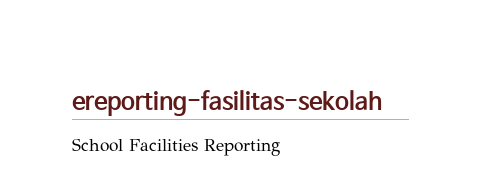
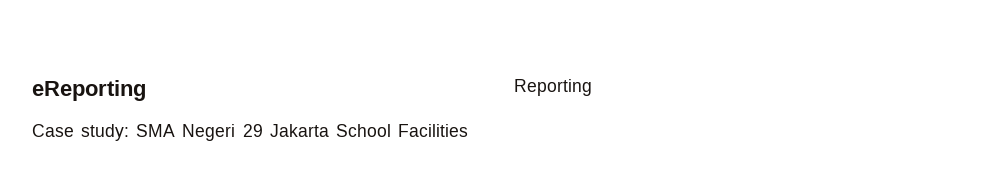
[72,90,382,116] ereporting-fasilitas-sekolah // -> [32,80,146,101] [32,124,329,141] eReporting // Case study: SMA Negeri 29 Jakarta

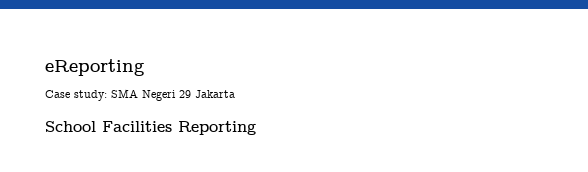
(329, 130) none -> (235, 94) //

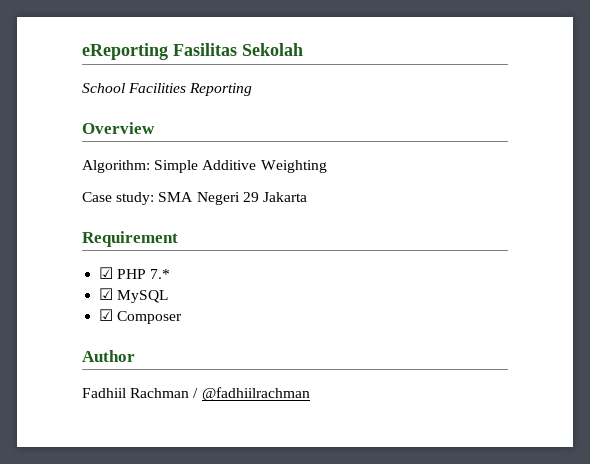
(145, 67) none -> [173,43,303,56] [82,83,253,96] [82,122,155,134] [82,160,327,173] Fasilitas Sekolah // School Facilities Reporting // Overview // Algorithm: Simple Additive Weighting
[45,121,256,135] School Facilities Reporting -> [82,231,178,247] [99,267,171,279] [99,288,169,303] [99,309,183,324] [82,350,135,362] [82,387,310,401] Requirement // ☑ PHP 7.* // ☑ MySQL // ☑ Composer // Author // Fadhiil Rachman / @fadhiilrachman

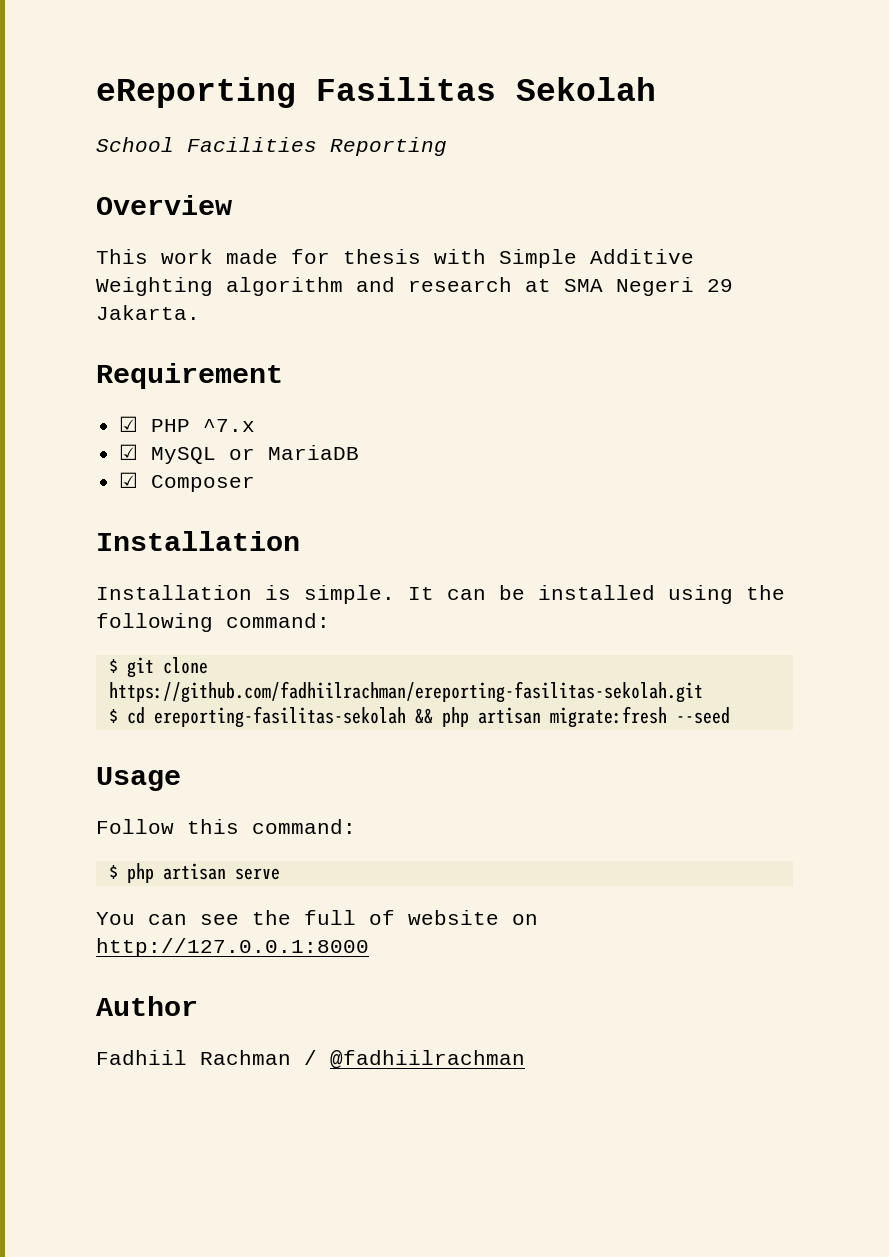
[82,160,150,173] Algorithm: -> [96,249,486,264] This work made for thesis with
[82,192,155,205] // Case study: -> [226,277,551,296] algorithm and research at
[262,192,307,202] Jakarta -> [96,305,200,320] Jakarta.
[150,269,171,279] 7.* -> [203,419,256,432] ^7.x
(169, 296) none -> [229,445,360,460] or MariaDB
(183, 317) none -> [96,531,300,551] [96,585,785,604] [96,613,330,632] [108,657,208,678] [108,681,703,703] [108,706,730,728] [96,767,181,791] [96,819,356,834] [108,863,280,883] [96,910,538,925] [96,938,369,957] // Installation // Installation is simple. It can be installed using the following command: // $ git clone https://github.com/fadhiilrachman/ereporting-fasilitas-sekolah.git // $ cd ereporting-fasilitas-sekolah && php artisan migrate:fresh --seed // Usage // Follow this command: // $ php artisan serve // You can see the full of website on http://127.0.0.1:8000

